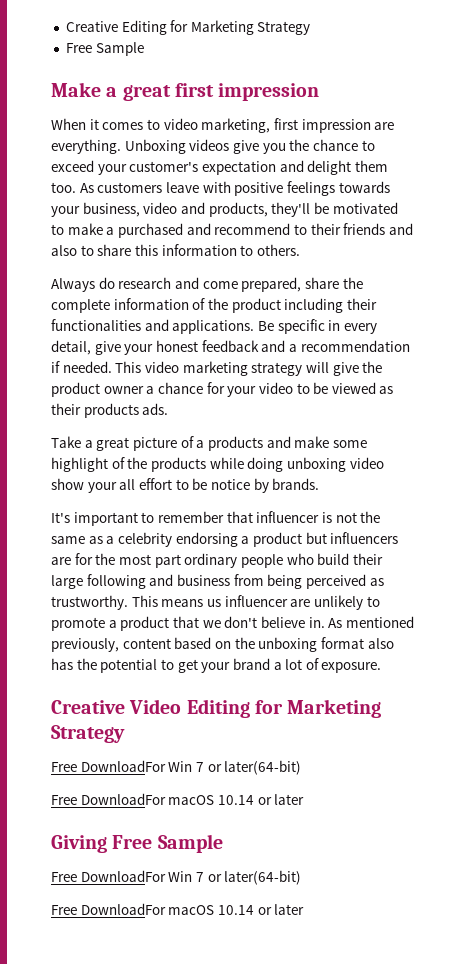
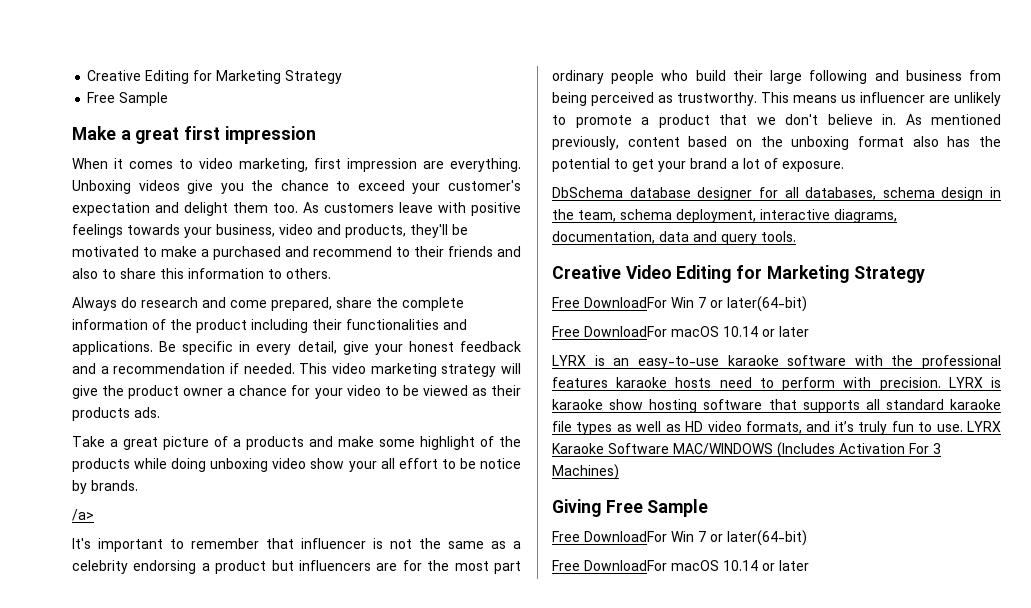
(320, 484) none -> [72,509,94,521] // /a>
(382, 667) none -> [552,187,1001,201] [552,209,897,223] [552,231,796,245] // DbSchema database designer for all databases, schema design in the team, schema deployment, interactive diagrams, documentation, data and query tools.
(305, 799) none -> [552,355,1001,369] [552,377,1001,391] [552,399,1001,413] [552,421,1001,435] [552,442,941,458] [552,464,619,480] // LYRX is an easy-to-use karaoke software with the professional features karaoke hosts need to perform with precision. LYRX is karaoke show hosting software that supports all standard karaoke file types as well as HD video formats, and it’s truly fun to use. LYRX Karaoke Software MAC/WINDOWS (Includes Activation For 3 Machines)

